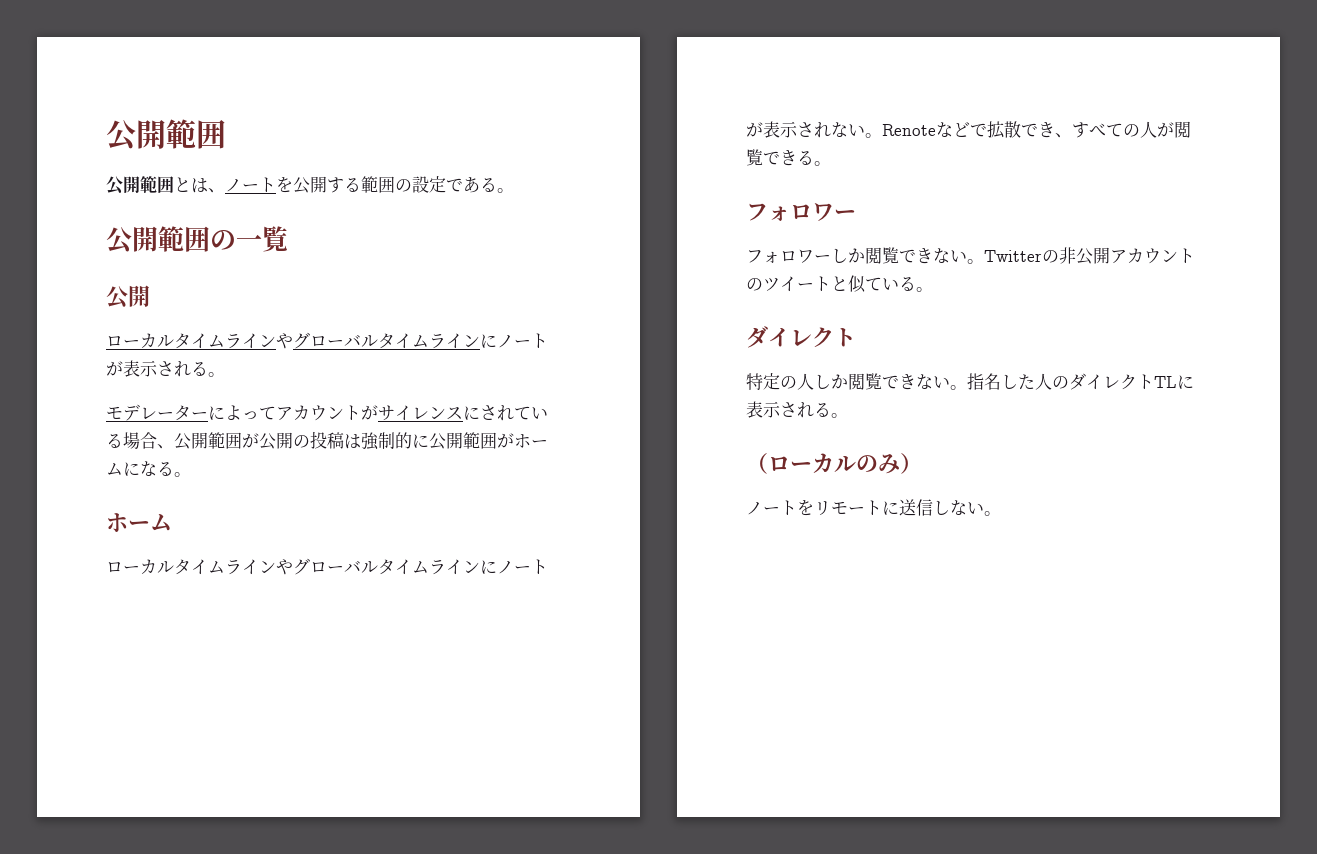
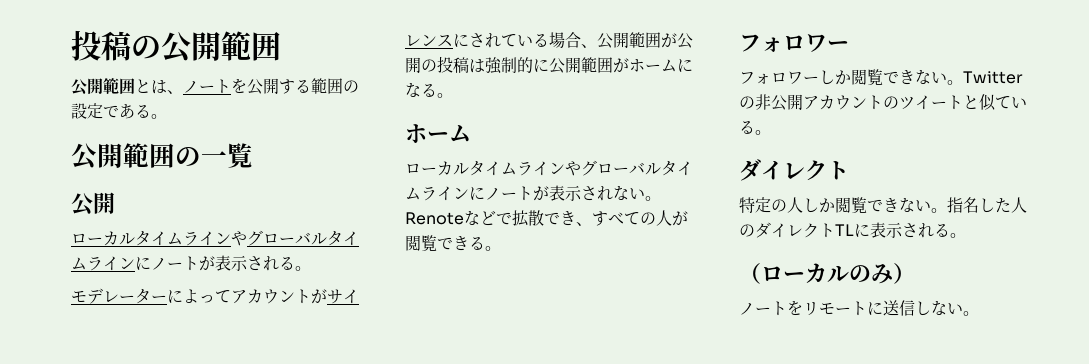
(106, 136) none -> [71,30,161,61] 投稿の

